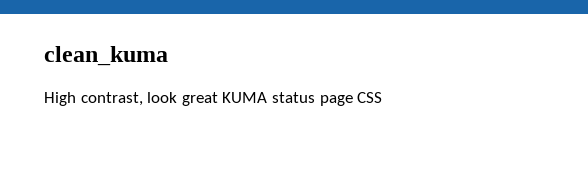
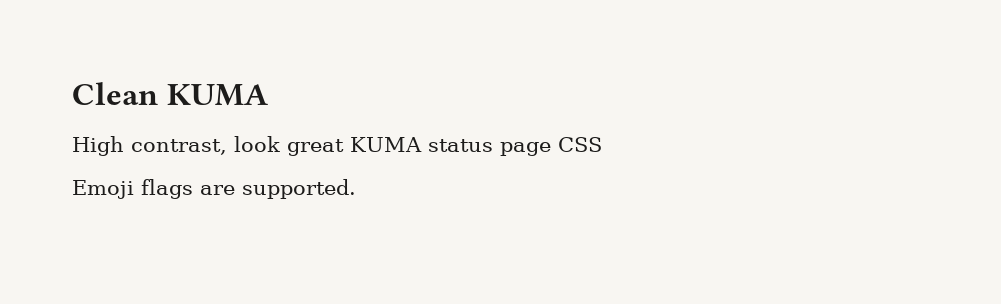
[44,46,168,66] clean_kuma -> [72,82,268,106] Clean KUMA
(383, 97) none -> [72,179,356,199] // Emoji flags are supported.

